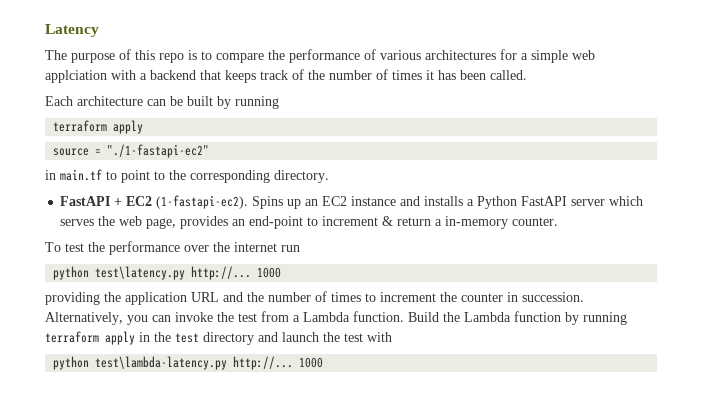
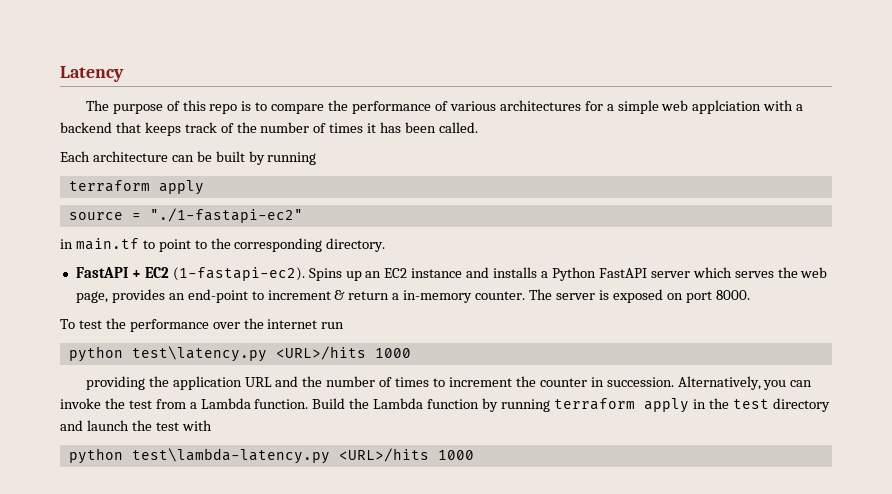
(559, 221) none -> [529,289,750,303] The server is exposed on port 8000.
[191,266,252,280] http://... -> [275,346,366,360] <URL>/hits
[233,356,294,370] http://... -> [338,448,429,462] <URL>/hits

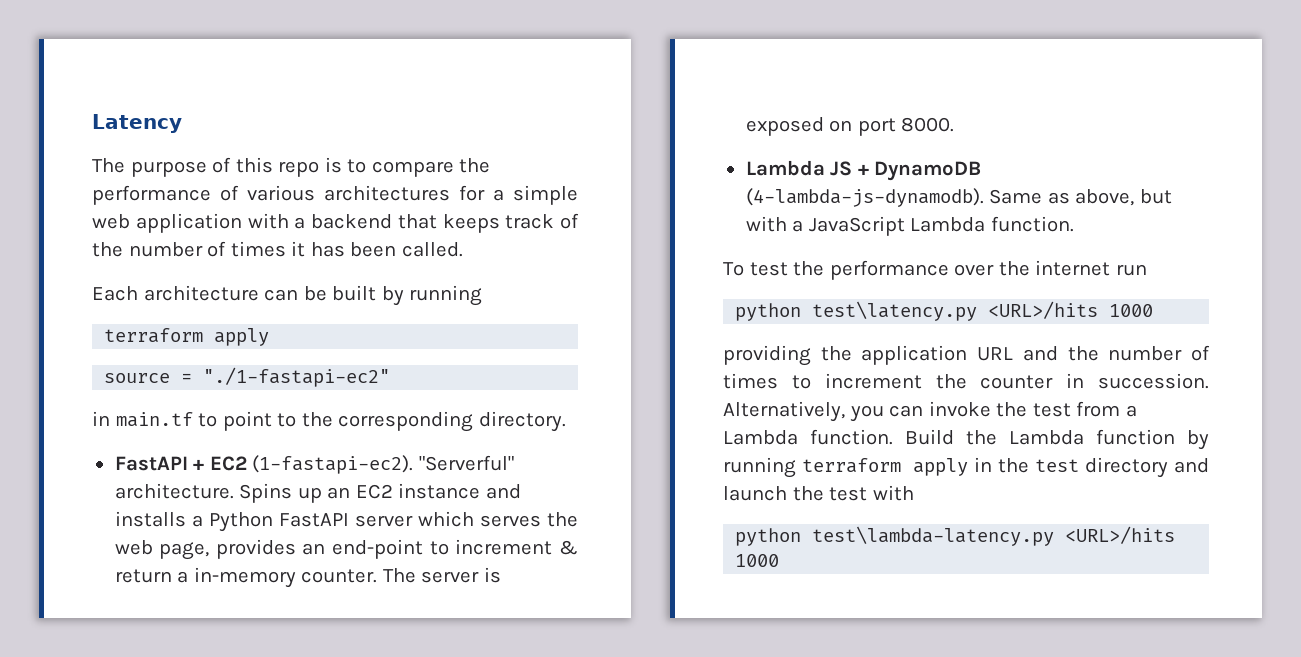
[692,100,762,114] applciation -> [135,213,242,233] application
(305, 274) none -> [418,455,514,471] [114,483,234,499] "Serverful" architecture.
(750, 295) none -> [745,160,982,181] [745,188,1172,207] [745,216,1074,236] // Lambda JS + DynamoDB (4-lambda-js-dynamodb). Same as above, but with a JavaScript Lambda function.

